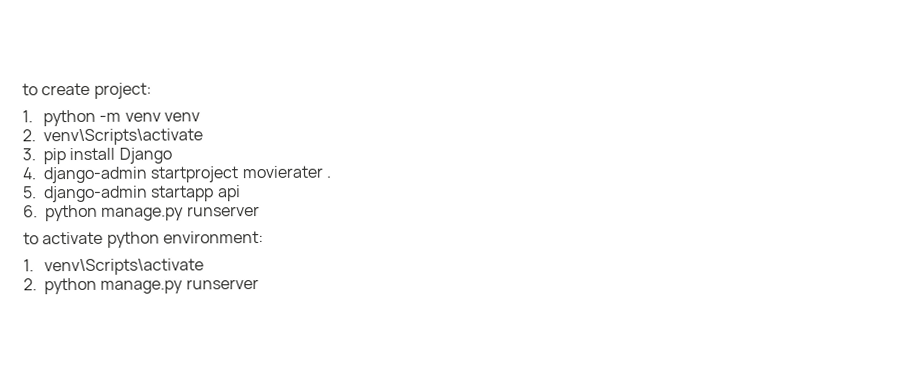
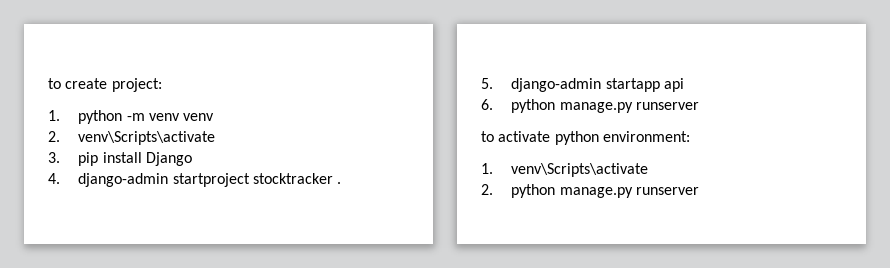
[241,165,323,179] movierater -> [252,173,333,184] stocktracker

